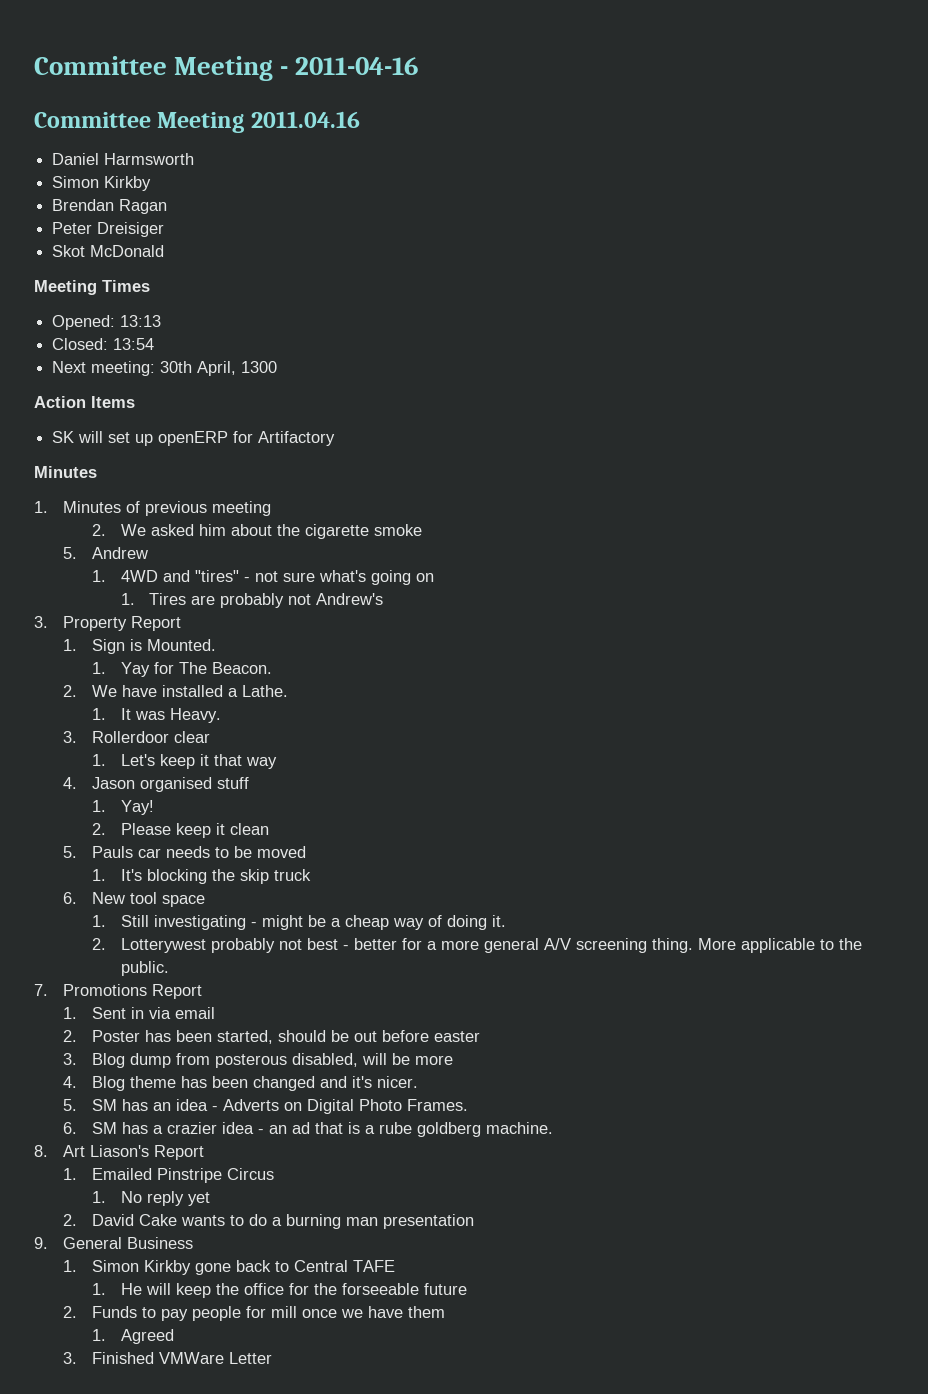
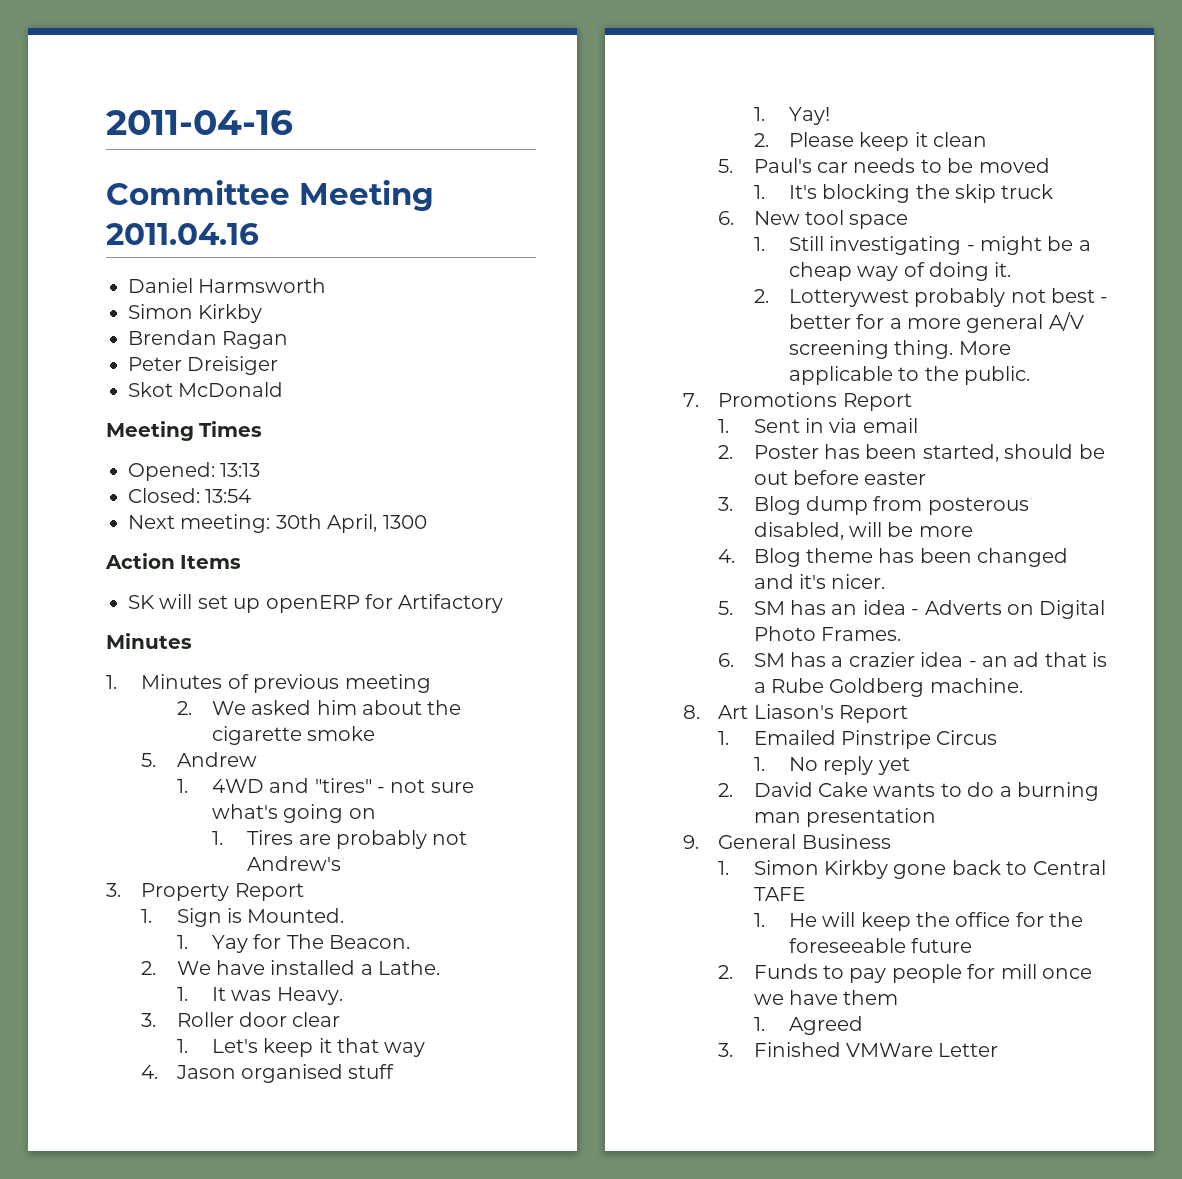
[34,56,289,81] Committee Meeting - -> (106, 122) none
[91,731,169,743] Rollerdoor -> [176,1012,287,1027] Roller door
[91,846,133,858] Pauls -> [753,158,812,173] Paul's
[378,1122,481,1137] rube goldberg -> [770,678,925,697] Rube Goldberg
[341,1283,419,1295] forseeable -> [788,938,906,953] foreseeable

